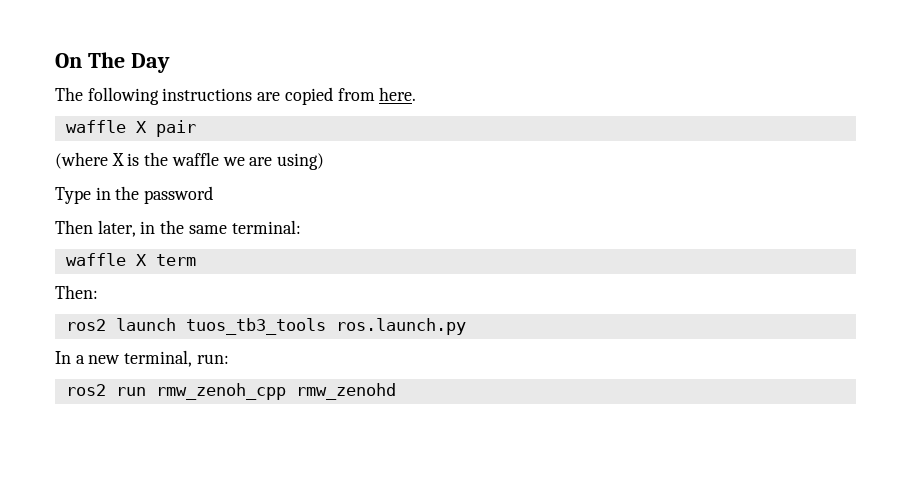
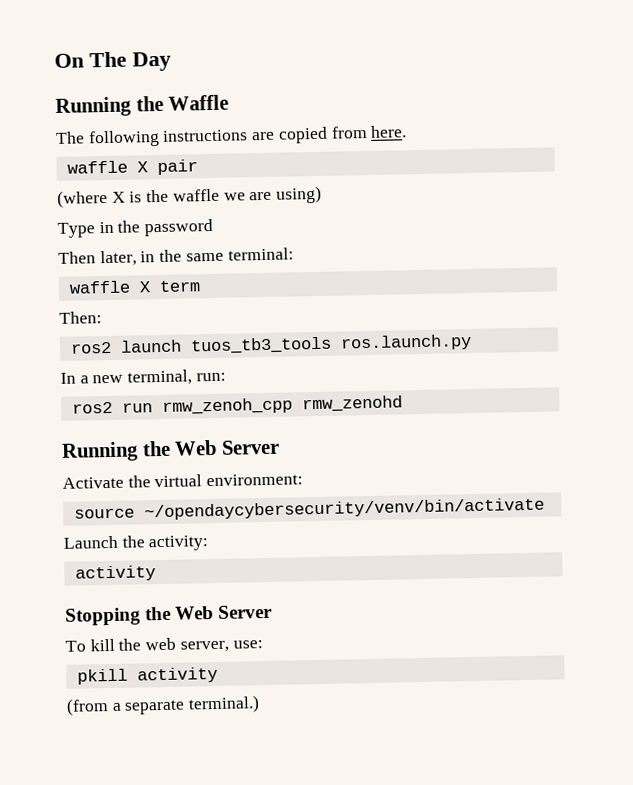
(170, 63) none -> [55,94,230,117] // Running the Waffle
(396, 391) none -> [61,439,280,462] [62,473,304,489] [73,497,545,521] [63,535,210,552] [74,565,156,582] [65,604,274,626] [65,637,263,653] [76,666,218,685] [66,695,261,716] // Running the Web Server // Activate the virtual environment: // source ~/opendaycybersecurity/venv/bin/activate // Launch the activity: // activity // Stopping the Web Server // To kill the web server, use: // pkill activity // (from a separate terminal.)

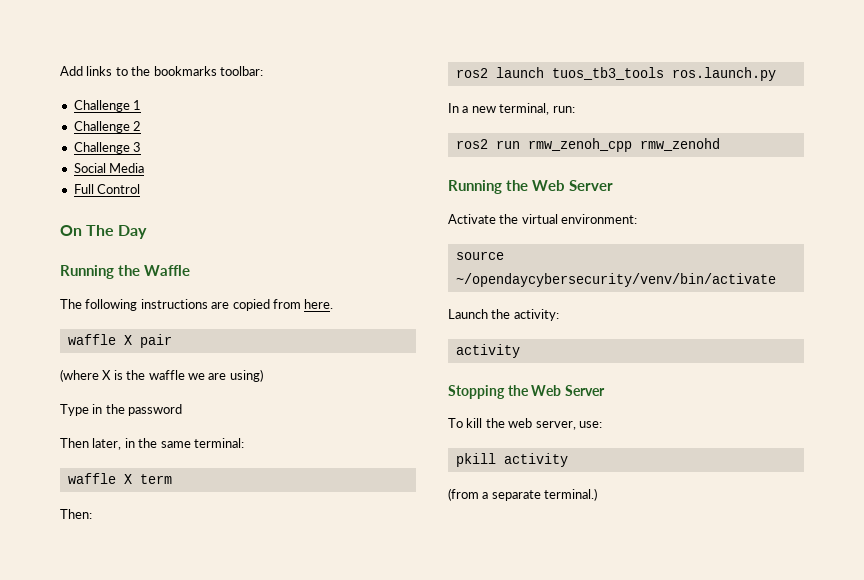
(54, 60) none -> [60,66,263,76] [73,100,142,112] [73,121,142,133] [73,142,142,154] [73,163,145,173] [73,184,141,194] Add links to the bookmarks toolbar: // Challenge 1 // Challenge 2 // Challenge 3 // Social Media // Full Control //

